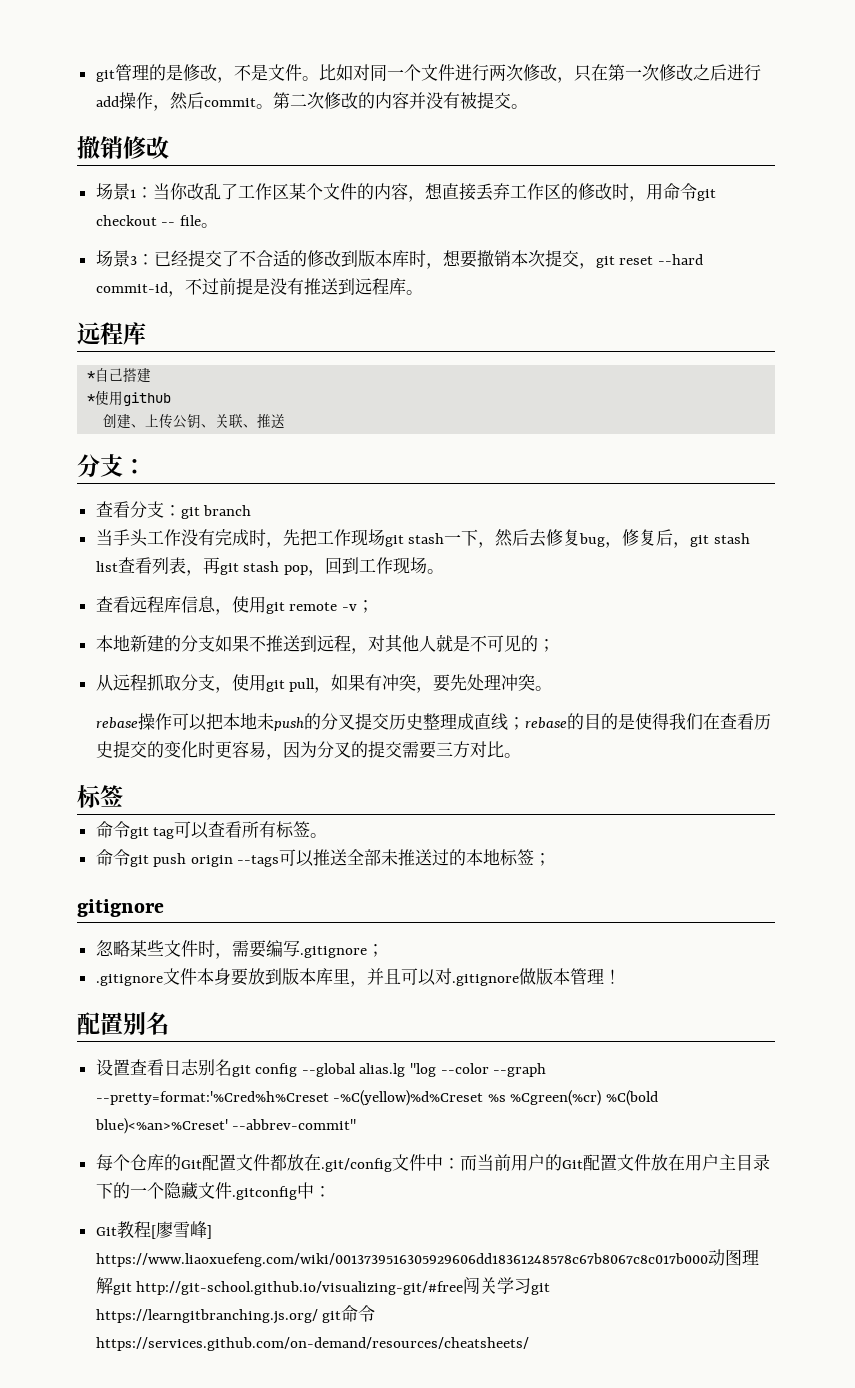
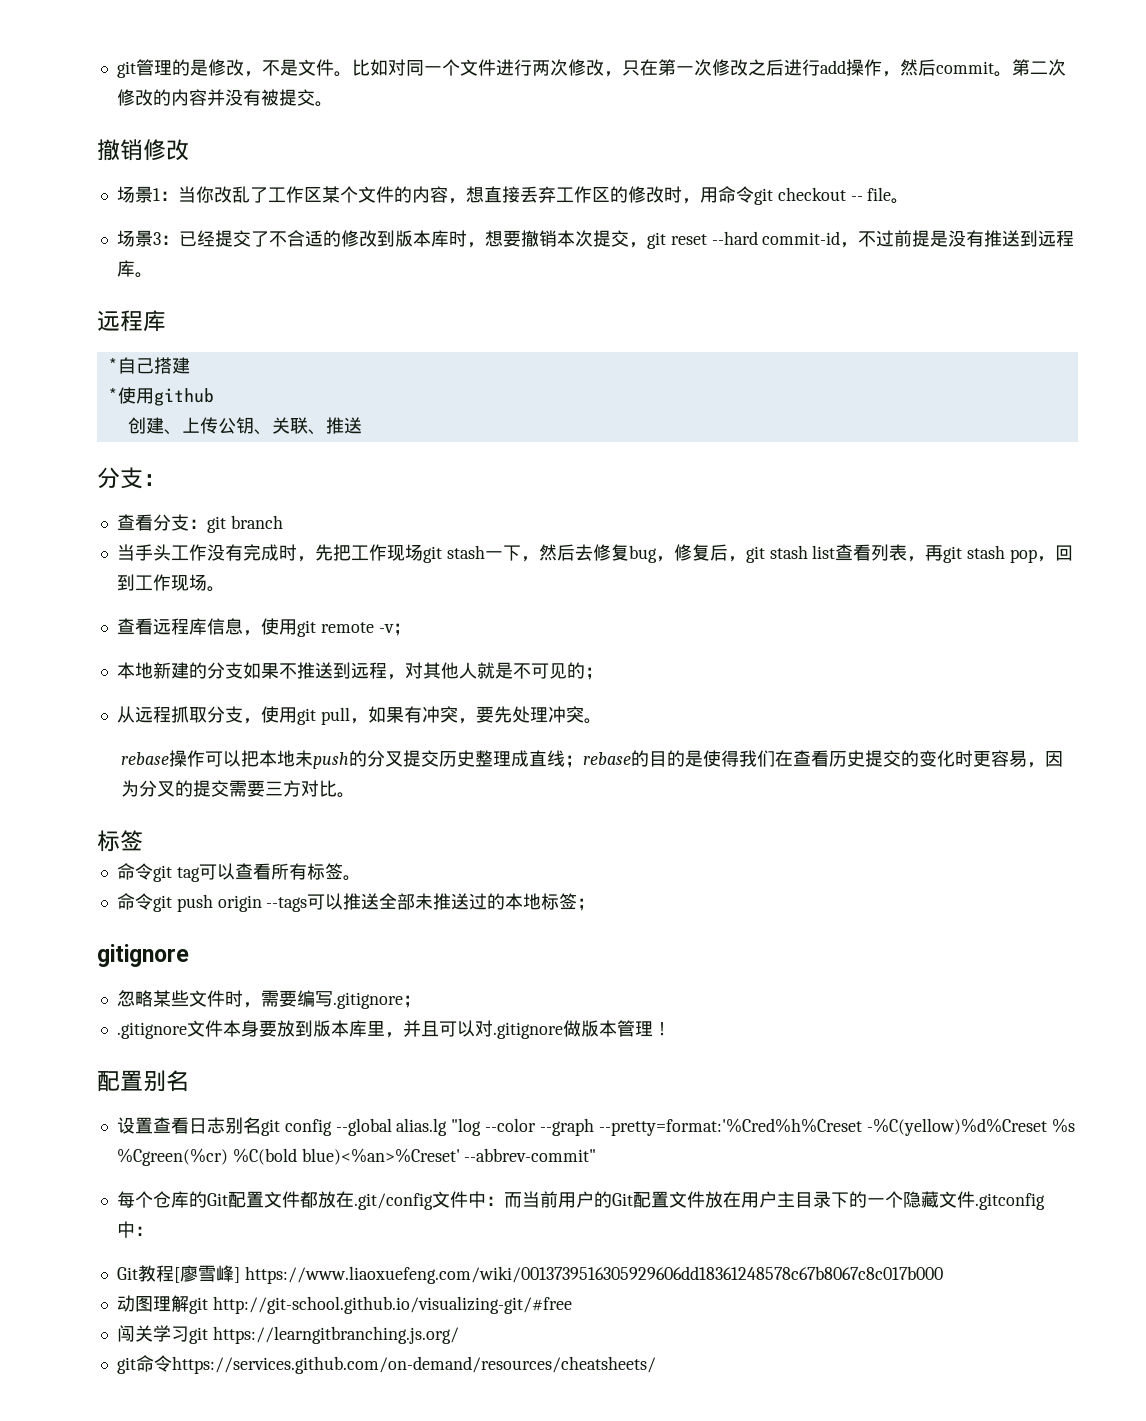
(708, 1260) none -> (943, 1275) //
(464, 1288) none -> (572, 1305) //
(318, 1316) none -> (459, 1335) //

